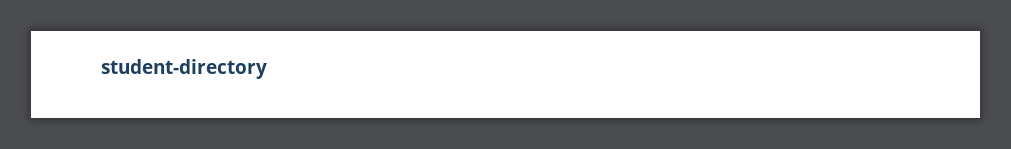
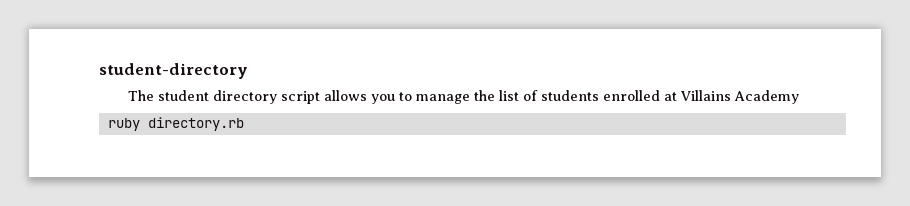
(267, 69) none -> [128,90,800,104] [107,117,244,131] // The student directory script allows you to manage the list of students enrolled at Villains Academy // ruby directory.rb

